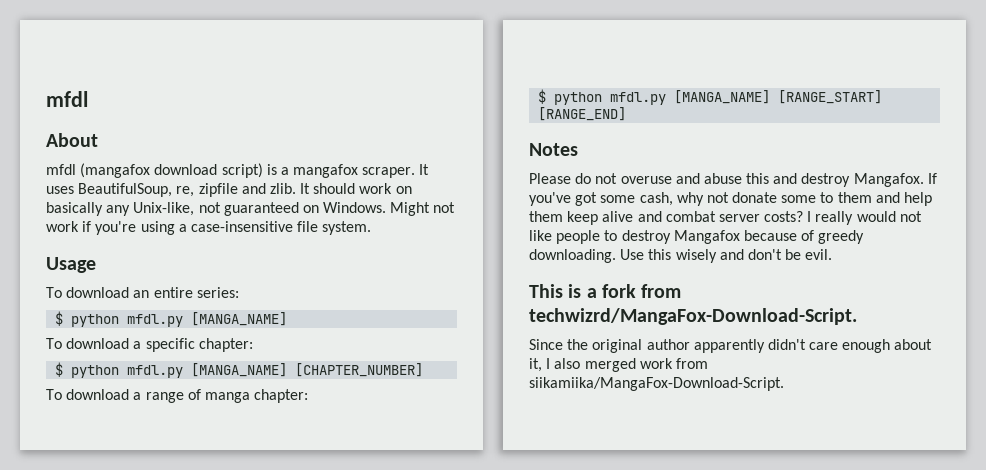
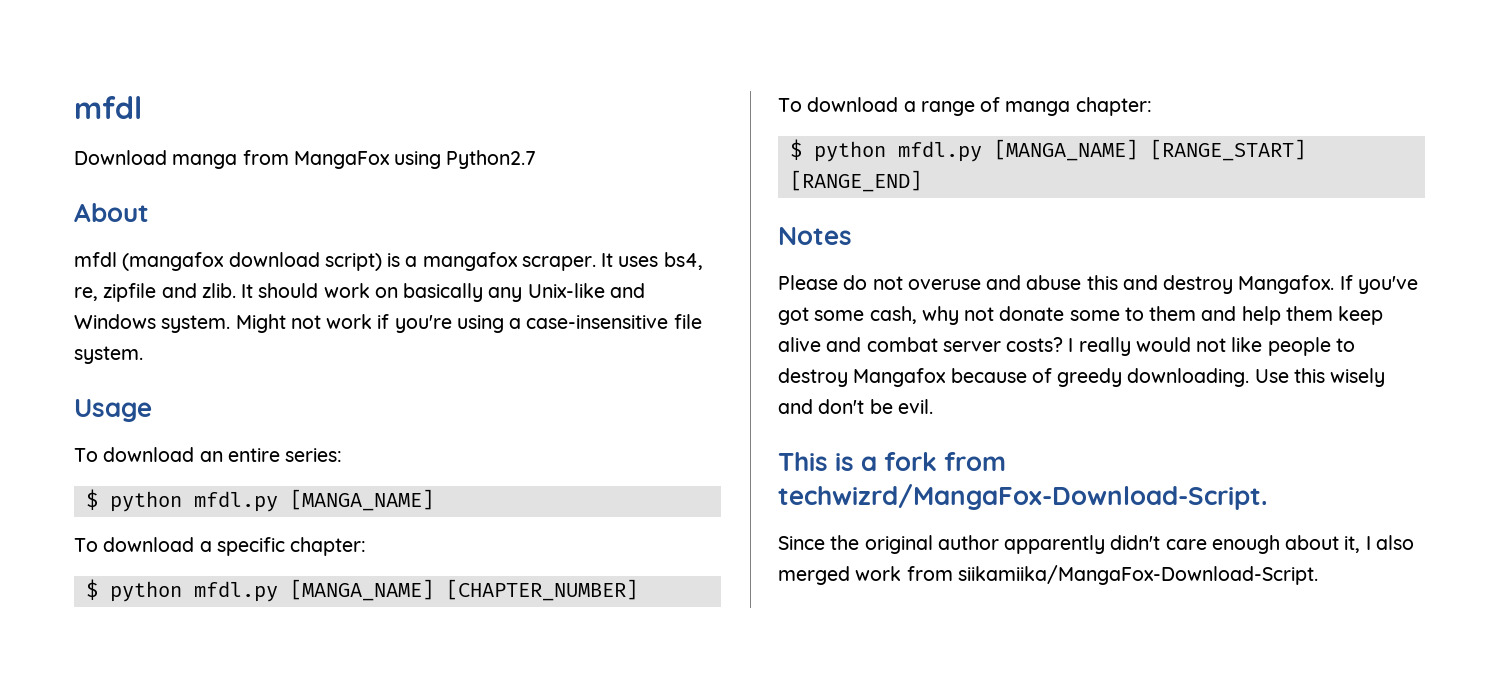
[46,91,88,107] mfdl -> [74,96,142,119] [74,150,537,169] mfdl // Download manga from MangaFox using Python2.7
[78,183,173,197] BeautifulSoup, -> [663,252,703,270] bs4,
[133,202,387,216] Unix-like, not guaranteed on Windows. -> [527,283,645,298] [74,314,231,333] Unix-like and Windows system.

